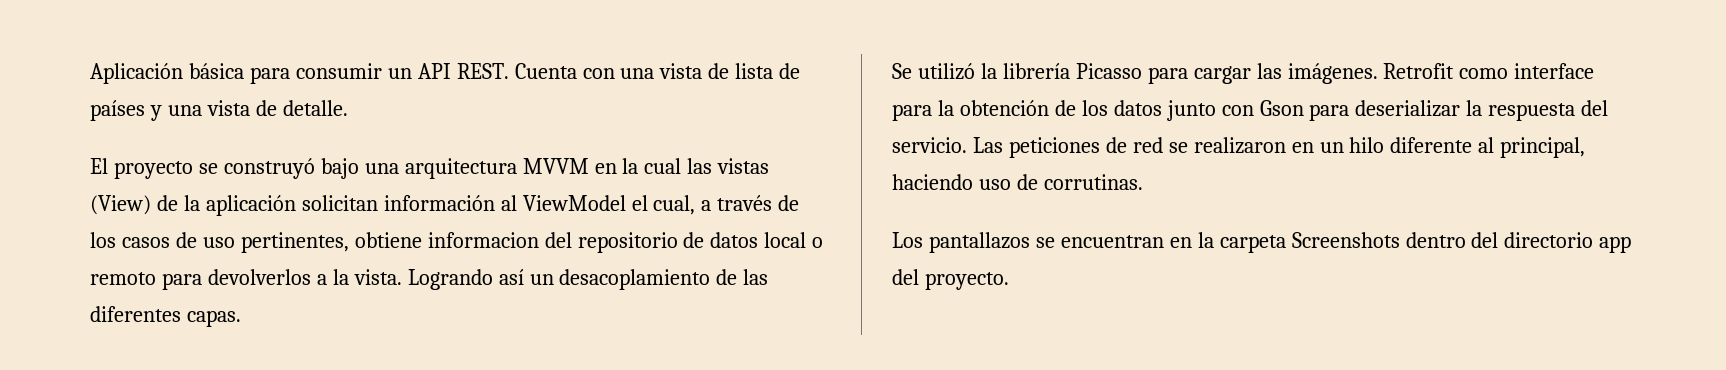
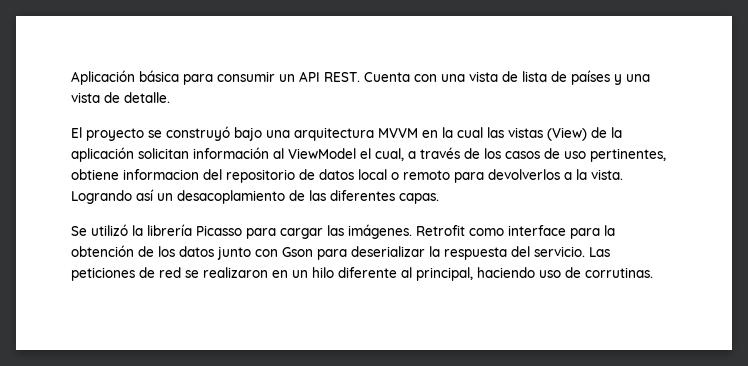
[892,232,1632,253] [892,269,1009,290] // Los pantallazos se encuentran en la carpeta Screenshots dentro del directorio app del proyecto. -> (653, 272) none

